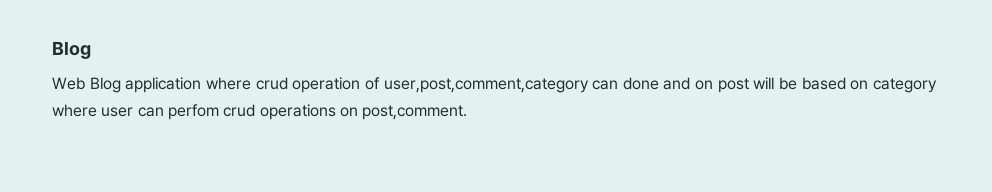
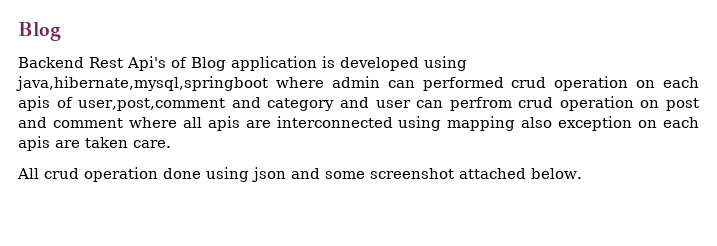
[52,77,937,93] [52,104,468,120] Web Blog application where crud operation of user,post,comment,category can done and on post will be based on category where user can perfom crud operations on post,comment. -> [18,56,467,71] [16,76,699,91] [18,96,699,111] [18,116,699,131] [18,136,171,151] [17,167,582,182] Backend Rest Api's of Blog application is developed using java,hibernate,mysql,springboot where admin can performed crud operation on each apis of user,post,comment and category and user can perfrom crud operation on post and comment where all apis are interconnected using mapping also exception on each apis are taken care. // All crud operation done using json and some screenshot attached below.

